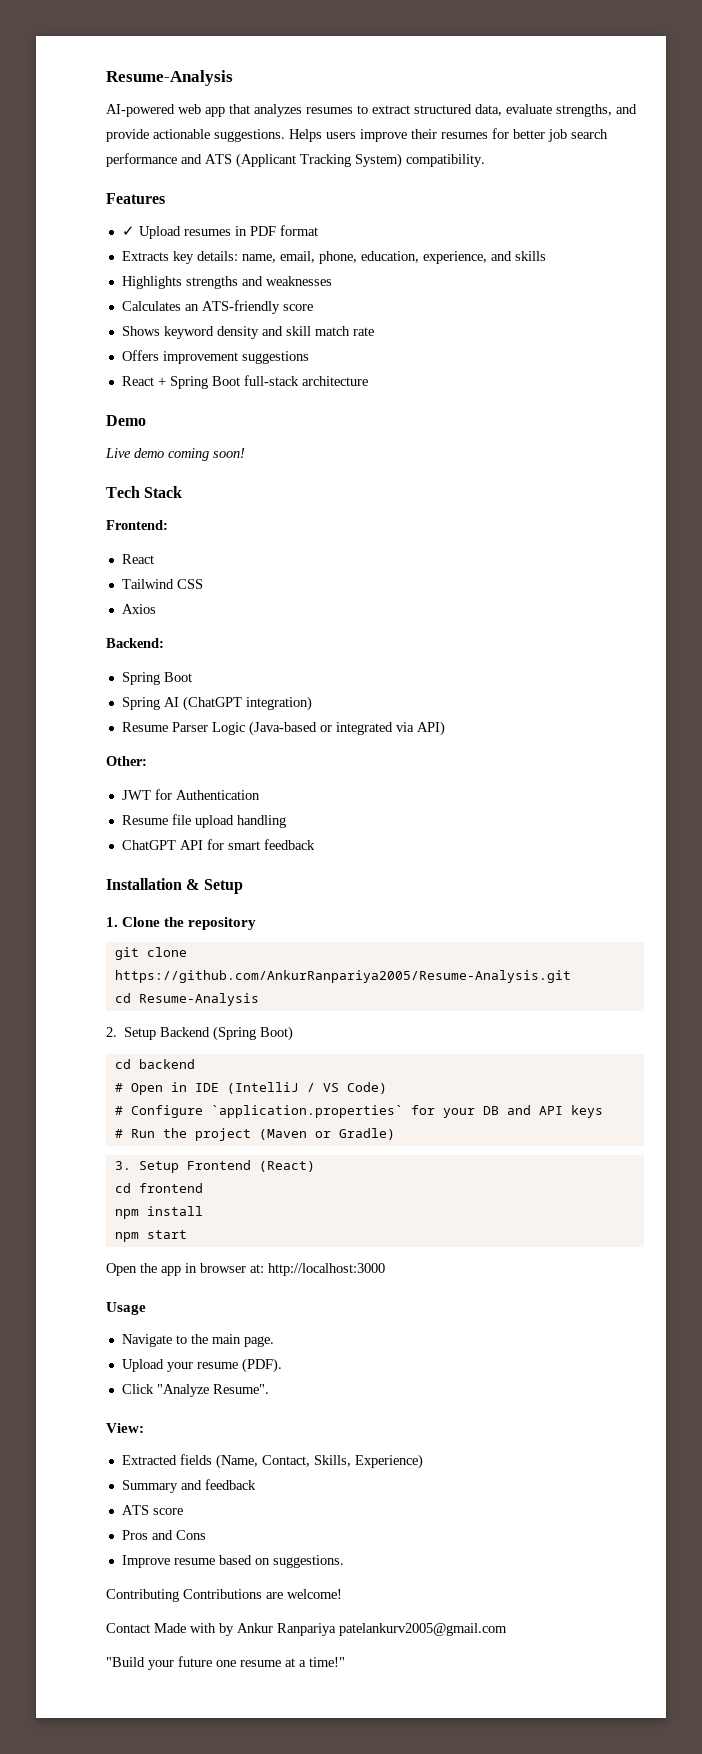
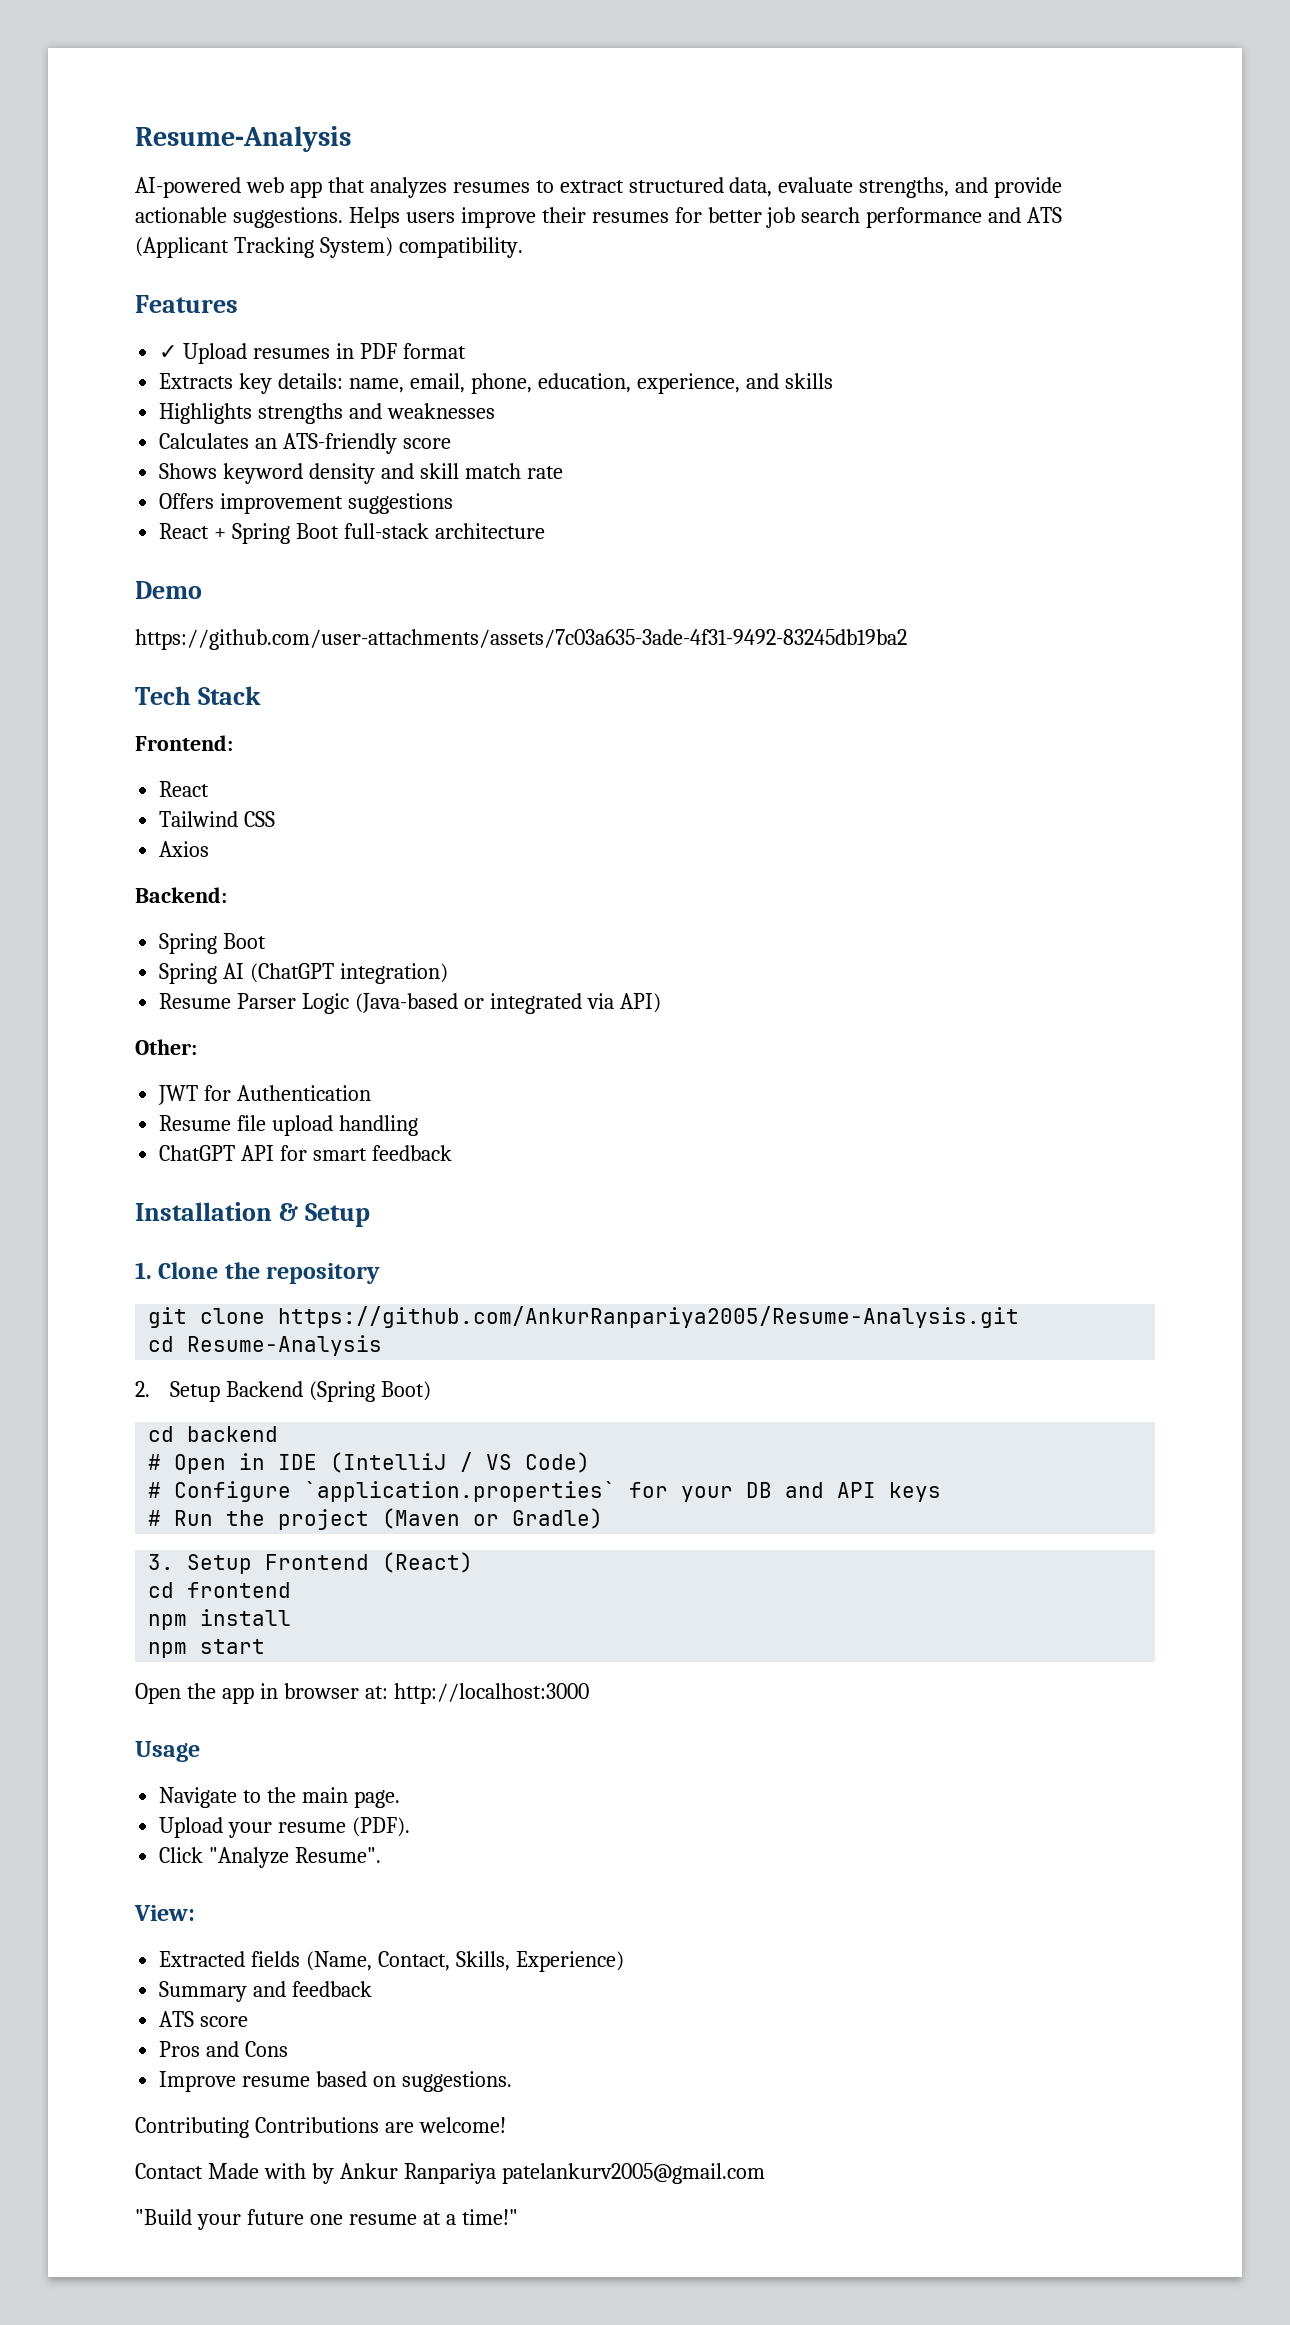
[105,448,245,461] Live demo coming soon! -> [135,629,907,650] https://github.com/user-attachments/assets/7c03a635-3ade-4f31-9492-83245db19ba2

